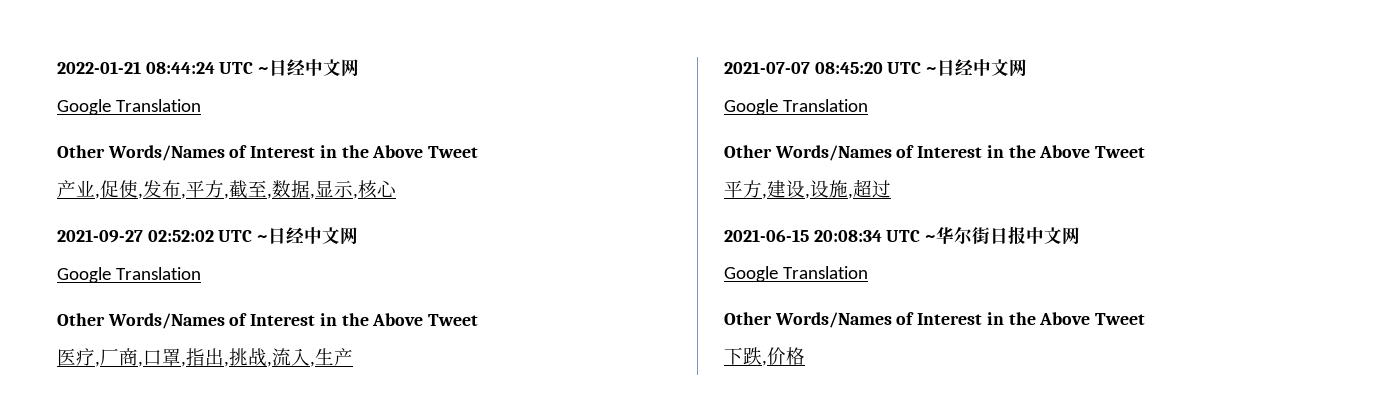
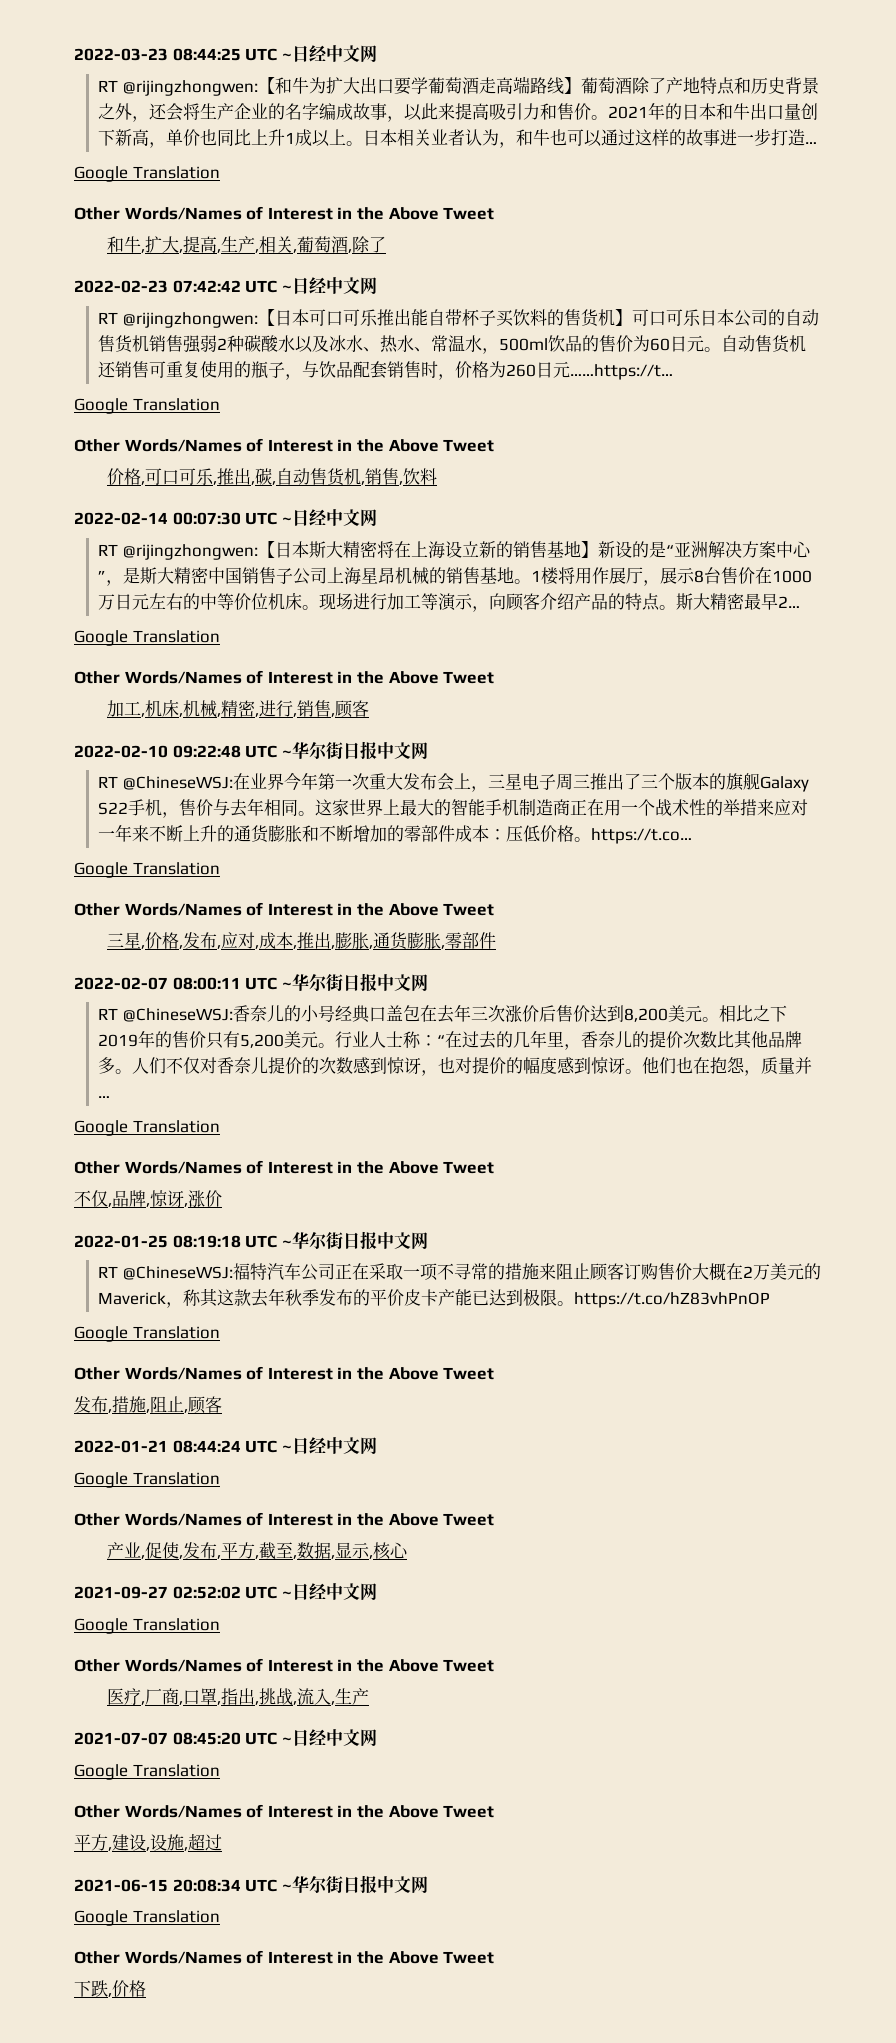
(57, 67) none -> [74,45,377,62] [98,76,819,96] [98,102,819,122] [98,128,818,148] [74,166,220,182] [74,206,495,220] [106,236,386,253] [74,277,377,294] [98,309,819,328] [98,335,807,354] [98,361,674,380] [74,398,220,414] [74,438,495,452] [106,468,437,486] [74,509,377,526] [98,541,811,560] [98,567,813,586] [98,593,801,612] [74,630,220,646] [74,670,495,684] [106,700,369,718] [74,741,428,760] [98,772,809,792] [98,798,809,818] [98,824,693,844] [74,862,220,878] [74,902,495,916] [106,932,496,950] [74,973,428,992] [98,1004,787,1023] [98,1030,803,1050] [98,1057,813,1076] [98,1096,111,1098] [74,1120,220,1136] [74,1160,495,1174] [74,1190,222,1207] [74,1231,428,1250] [98,1263,821,1281] [98,1288,771,1308] [74,1326,220,1342] [74,1366,495,1380] [74,1396,222,1414] 2022-03-23 08:44:25 UTC ~日经中文网 // RT @rijingzhongwen:【和牛为扩大出口要学葡萄酒走高端路线】葡萄酒除了产地特点和历史背景之外，还会将生产企业的名字编成故事，以此来提高吸引力和售价。2021年的日本和牛出口量创下新高，单价也同比上升1成以上。日本相关业者认为，和牛也可以通过这样的故事进一步打造… // Google Translation // Other Words/Names of Interest in the Above Tweet // 和牛,扩大,提高,生产,相关,葡萄酒,除了 // 2022-02-23 07:42:42 UTC ~日经中文网 // RT @rijingzhongwen:【日本可口可乐推出能自带杯子买饮料的售货机】可口可乐日本公司的自动售货机销售强弱2种碳酸水以及冰水、热水、常温水，500ml饮品的售价为60日元。自动售货机还销售可重复使用的瓶子，与饮品配套销售时，价格为260日元……https://t… // Google Translation // Other Words/Names of Interest in the Above Tweet // 价格,可口可乐,推出,碳,自动售货机,销售,饮料 // 2022-02-14 00:07:30 UTC ~日经中文网 // RT @rijingzhongwen:【日本斯大精密将在上海设立新的销售基地】新设的是“亚洲解决方案中心”，是斯大精密中国销售子公司上海星昂机械的销售基地。1楼将用作展厅，展示8台售价在1000万日元左右的中等价位机床。现场进行加工等演示，向顾客介绍产品的特点。斯大精密最早2… // Google Translation // Other Words/Names of Interest in the Above Tweet // 加工,机床,机械,精密,进行,销售,顾客 // 2022-02-10 09:22:48 UTC ~华尔街日报中文网 // RT @ChineseWSJ:在业界今年第一次重大发布会上，三星电子周三推出了三个版本的旗舰Galaxy S22手机，售价与去年相同。这家世界上最大的智能手机制造商正在用一个战术性的举措来应对一年来不断上升的通货膨胀和不断增加的零部件成本：压低价格。https://t.co… // Google Translation // Other Words/Names of Interest in the Above Tweet // 三星,价格,发布,应对,成本,推出,膨胀,通货膨胀,零部件 // 2022-02-07 08:00:11 UTC ~华尔街日报中文网 // RT @ChineseWSJ:香奈儿的小号经典口盖包在去年三次涨价后售价达到8,200美元。相比之下2019年的售价只有5,200美元。行业人士称：“在过去的几年里，香奈儿的提价次数比其他品牌多。人们不仅对香奈儿提价的次数感到惊讶，也对提价的幅度感到惊讶。他们也在抱怨，质量并… // Google Translation // Other Words/Names of Interest in the Above Tweet // 不仅,品牌,惊讶,涨价 // 2022-01-25 08:19:18 UTC ~华尔街日报中文网 // RT @ChineseWSJ:福特汽车公司正在采取一项不寻常的措施来阻止顾客订购售价大概在2万美元的Maverick，称其这款去年秋季发布的平价皮卡产能已达到极限。https://t.co/hZ83vhPnOP // Google Translation // Other Words/Names of Interest in the Above Tweet // 发布,措施,阻止,顾客 //

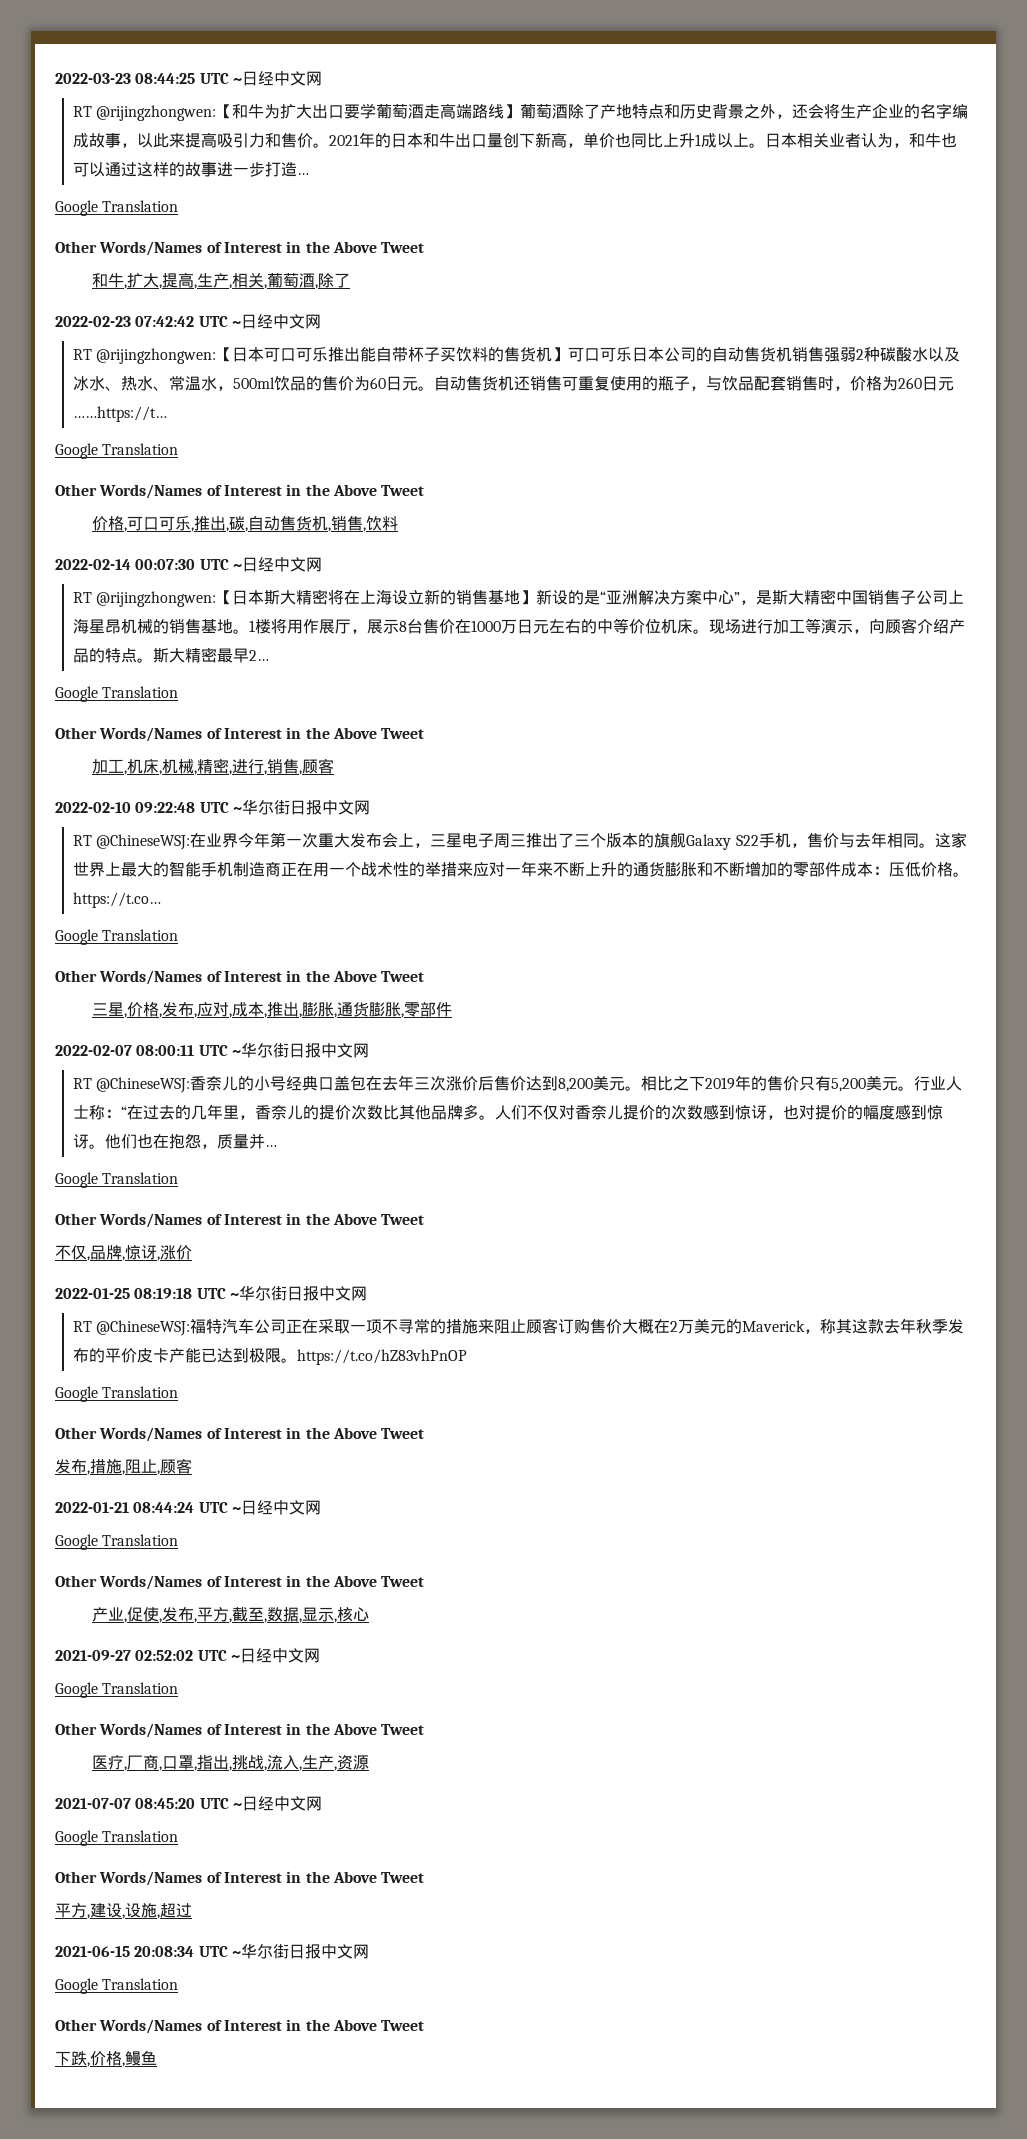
(369, 1696) none -> [334,1755,370,1771] ,资源
(146, 1988) none -> [122,2050,157,2067] ,鳗鱼

